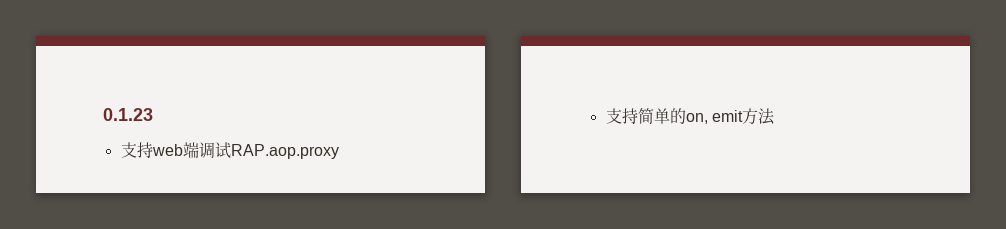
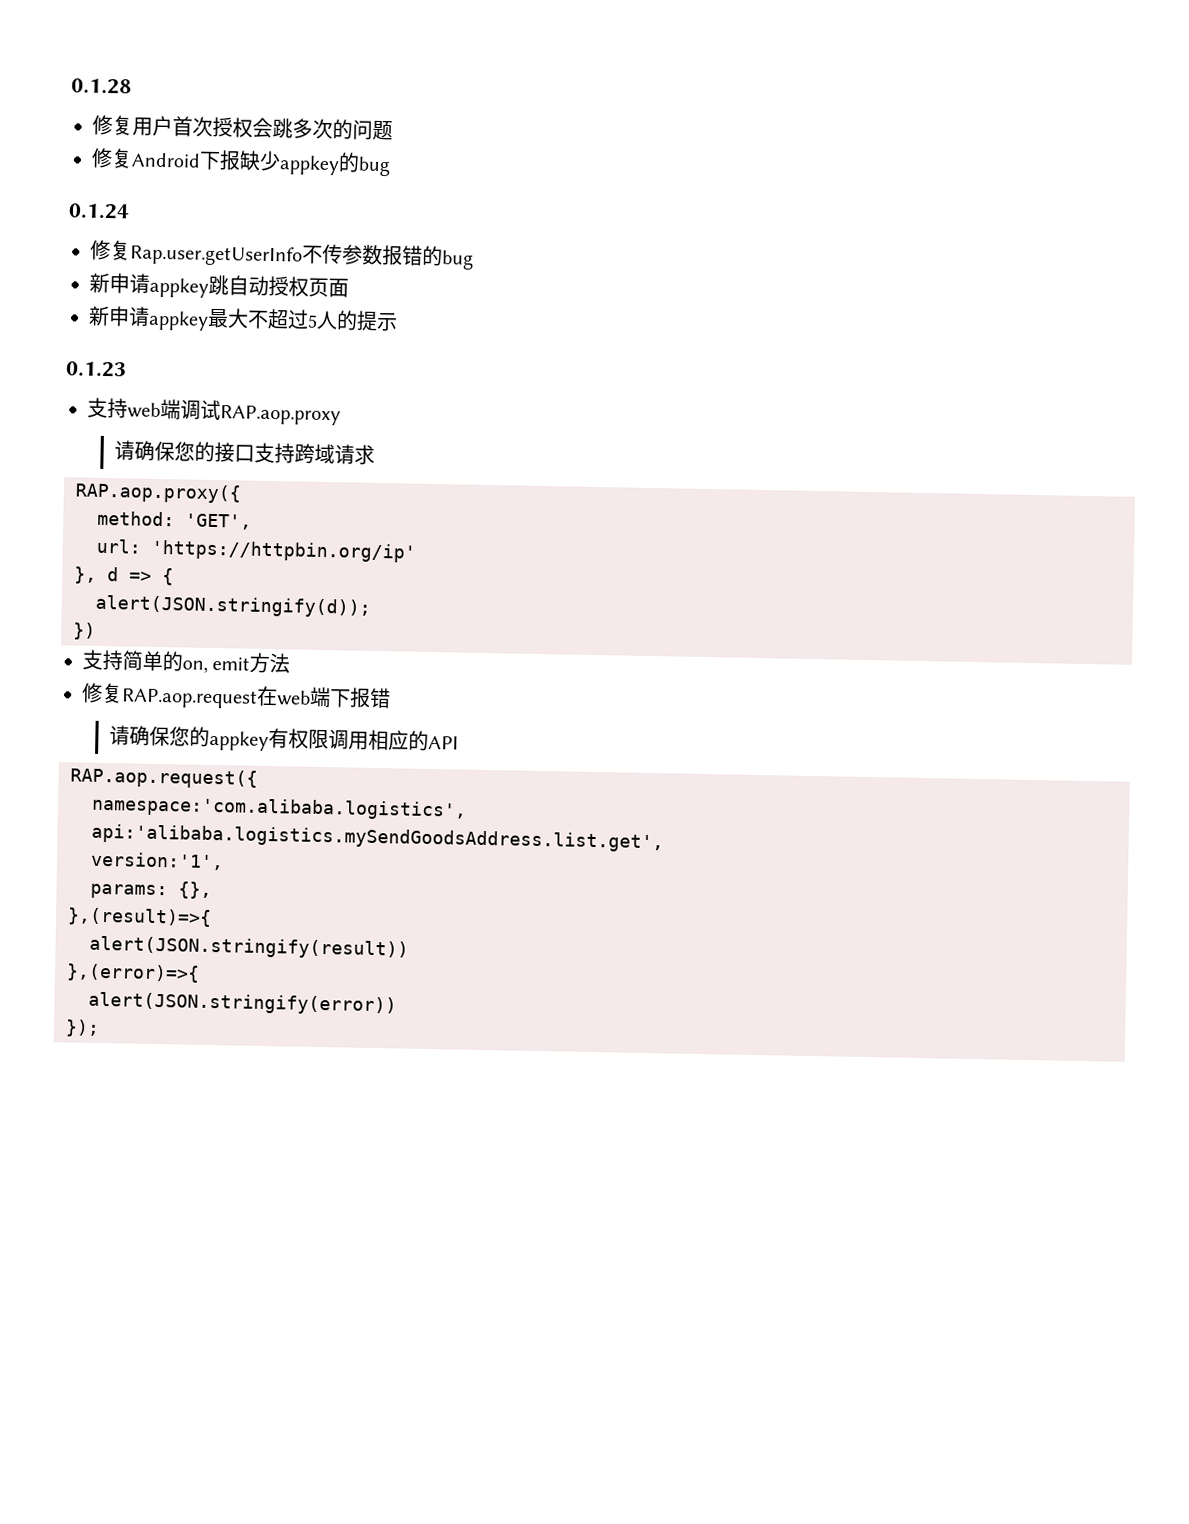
(103, 114) none -> [71,78,132,95] [92,114,393,141] [91,147,391,177] [68,203,130,220] [90,239,474,270] [89,272,349,298] [88,305,398,332] 0.1.28 // 修复用户首次授权会跳多次的问题 // 修复Android下报缺少appkey的bug // 0.1.24 // 修复Rap.user.getUserInfo不传参数报错的bug // 新申请appkey跳自动授权页面 // 新申请appkey最大不超过5人的提示 //
(339, 151) none -> [114,440,376,465] [75,482,242,504] [97,510,252,530] [96,538,416,563] [74,566,174,586] [95,594,371,618] [73,622,96,640] // 请确保您的接口支持跨域请求 // RAP.aop.proxy({ // method: 'GET', // url: 'https://httpbin.org/ip' // }, d => { // alert(JSON.stringify(d)); // })
(775, 116) none -> [82,682,391,709] [109,725,460,752] [70,767,258,789] [91,795,467,821] [91,823,664,853] [90,851,224,871] [90,881,212,900] [67,907,212,927] [89,935,409,960] [66,963,200,983] [88,991,397,1016] [65,1019,100,1037] // 修复RAP.aop.request在web端下报错 // 请确保您的appkey有权限调用相应的API // RAP.aop.request({ // namespace:'com.alibaba.logistics', // api:'alibaba.logistics.mySendGoodsAddress.list.get', // version:'1', // params: {}, // },(result)=>{ // alert(JSON.stringify(result)) // },(error)=>{ // alert(JSON.stringify(error)) // });

